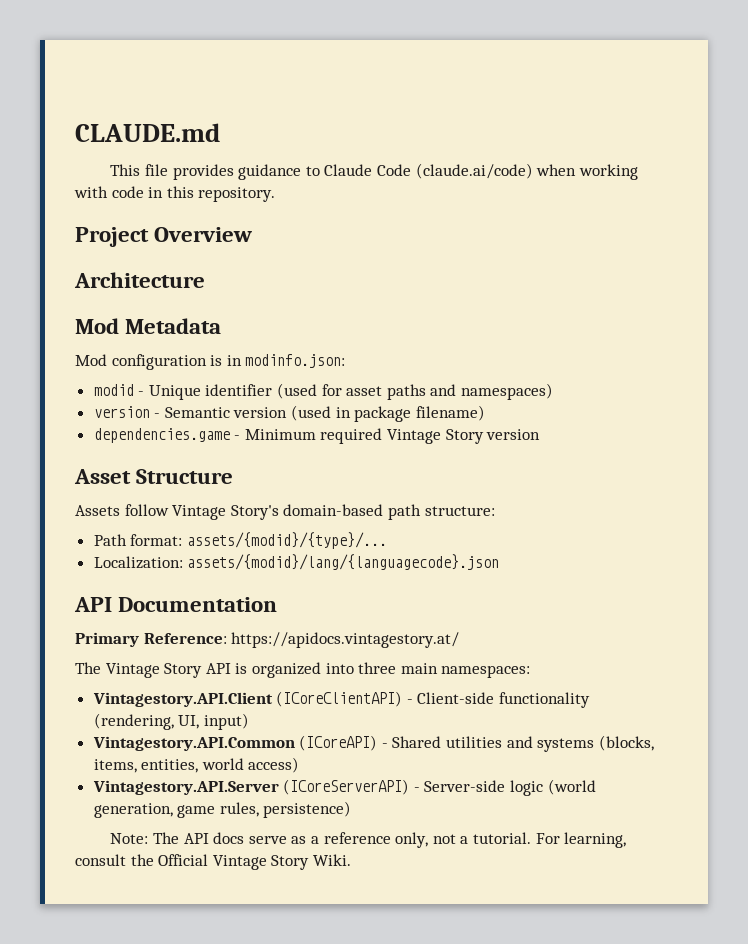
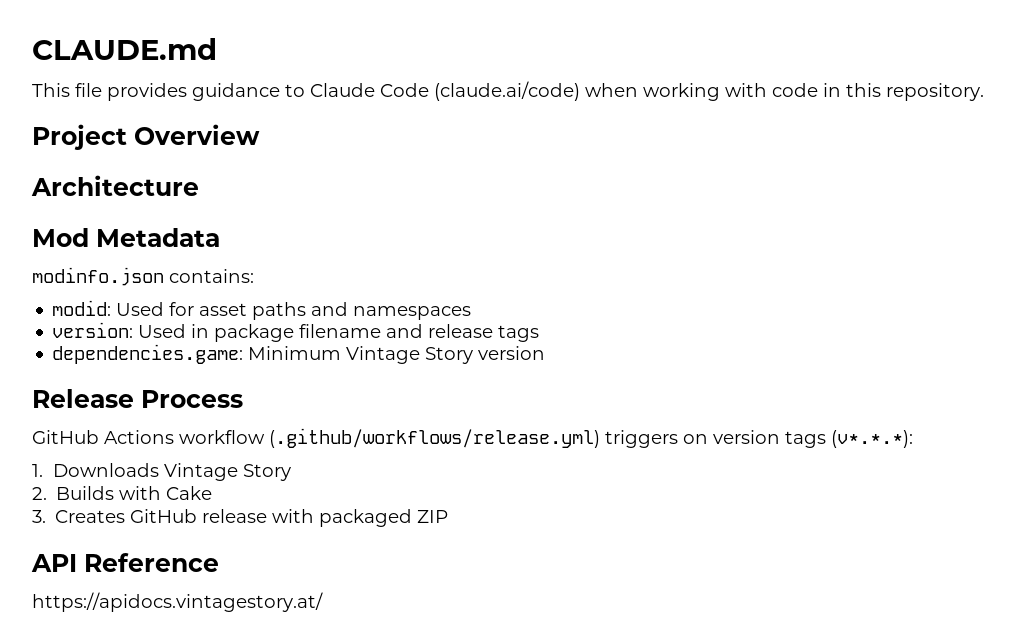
[75,354,346,370] [93,383,554,400] [93,405,485,422] [93,428,541,444] [74,469,234,484] [75,504,495,520] [93,532,387,549] [93,554,500,570] [74,597,278,612] [75,632,460,648] [75,662,531,678] [92,691,591,708] [93,713,249,730] [92,735,654,752] [93,757,300,773] [92,779,596,796] [93,801,352,818] [110,832,627,848] [75,854,351,870] Mod configuration is in modinfo.json: // modid - Unique identifier (used for asset paths and namespaces) // version - Semantic version (used in package filename) // dependencies.game - Minimum required Vintage Story version // Asset Structure // Assets follow Vintage Story's domain-based path structure: // Path format: assets/{modid}/{type}/... // Localization: assets/{modid}/lang/{languagecode}.json // API Documentation // Primary Reference: https://apidocs.vintagestory.at/ // The Vintage Story API is organized into three main namespaces: // Vintagestory.API.Client (ICoreClientAPI) - Client-side functionality (rendering, UI, input) // Vintagestory.API.Common (ICoreAPI) - Shared utilities and systems (blocks, items, entities, world access) // Vintagestory.API.Server (ICoreServerAPI) - Server-side logic (world generation, game rules, persistence) // Note: The API docs serve as a reference only, not a tutorial. For learning, consult the Official Vintage Story Wiki. -> [32,267,254,286] [52,300,472,320] [52,322,540,342] [52,344,546,364] [32,389,243,408] [32,428,913,448] [32,463,292,481] [32,486,213,500] [32,509,449,527] [31,553,219,572] [32,592,323,612] modinfo.json contains: // modid: Used for asset paths and namespaces // version: Used in package filename and release tags // dependencies.game: Minimum Vintage Story version // Release Process // GitHub Actions workflow (.github/workflows/release.yml) triggers on version tags (v*.*.*): // 1. Downloads Vintage Story // 2. Builds with Cake // 3. Creates GitHub release with packaged ZIP // API Reference // https://apidocs.vintagestory.at/

